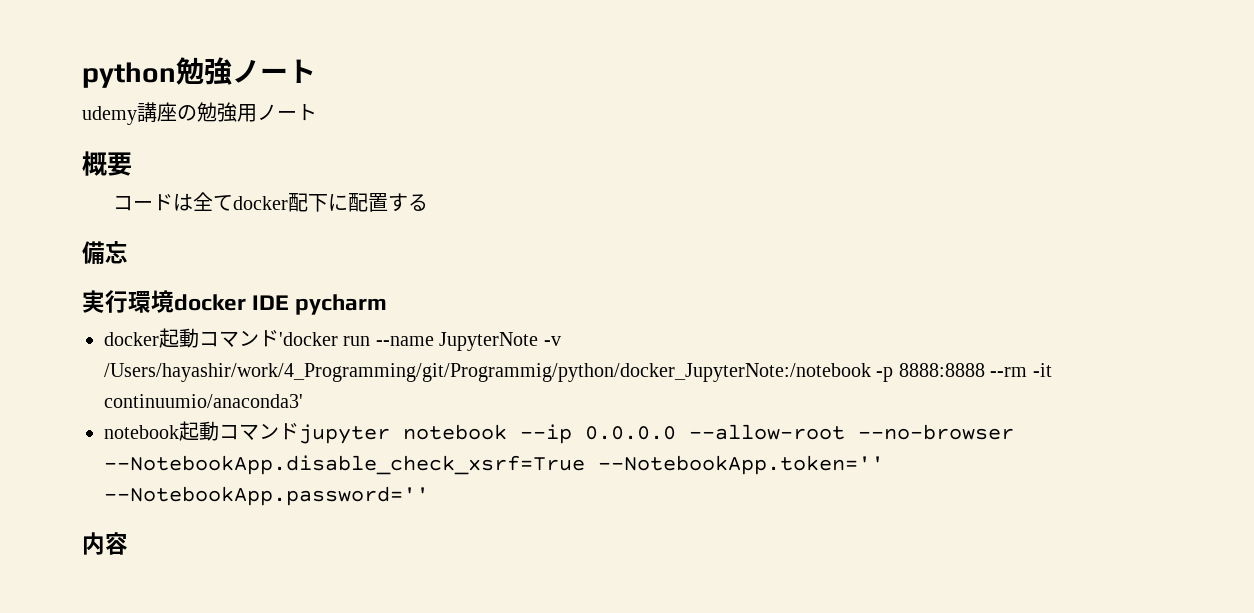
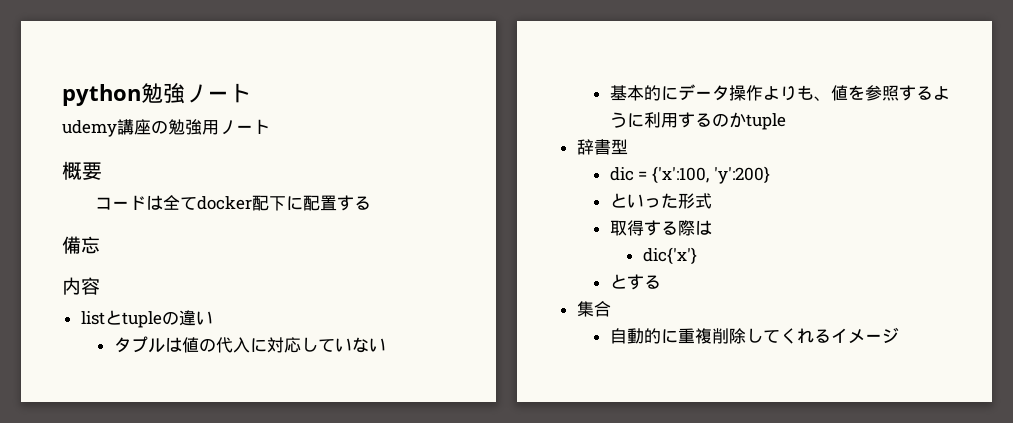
[82,290,388,315] [104,328,561,351] [104,363,1052,382] [104,394,303,408] [104,421,1014,444] [104,455,884,475] [104,486,429,506] [82,532,128,555] 実行環境docker IDE pycharm // docker起動コマンド'docker run --name JupyterNote -v /Users/hayashir/work/4_Programming/git/Programmig/python/docker_JupyterNote:/notebook -p 8888:8888 --rm -it continuumio/anaconda3' // notebook起動コマンドjupyter notebook --ip 0.0.0.0 --allow-root --no-browser --NotebookApp.disable_check_xsrf=True --NotebookApp.token='' --NotebookApp.password='' // 内容 -> [62,277,100,295] [80,310,213,328] [113,336,386,353] [609,84,950,101] [609,112,786,130] [576,139,628,155] [609,166,770,184] [609,193,712,209] [609,220,712,236] [642,247,697,265] [609,274,661,290] [576,301,611,317] [609,327,899,344] 内容 // listとtupleの違い // タプルは値の代入に対応していない // 基本的にデータ操作よりも、値を参照するように利用するのかtuple // 辞書型 // dic = {'x':100, 'y':200} // といった形式 // 取得する際は // dic{'x'} // とする // 集合 // 自動的に重複削除してくれるイメージ

